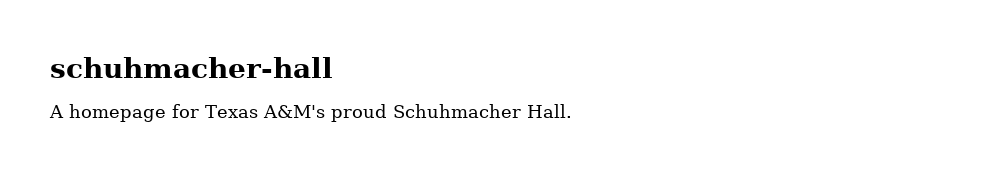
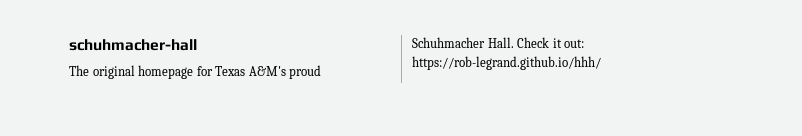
[49,105,64,118] A -> [69,65,135,79] The original
(572, 111) none -> [517,37,585,48] [412,56,601,70] Check it out: https://rob-legrand.github.io/hhh/

